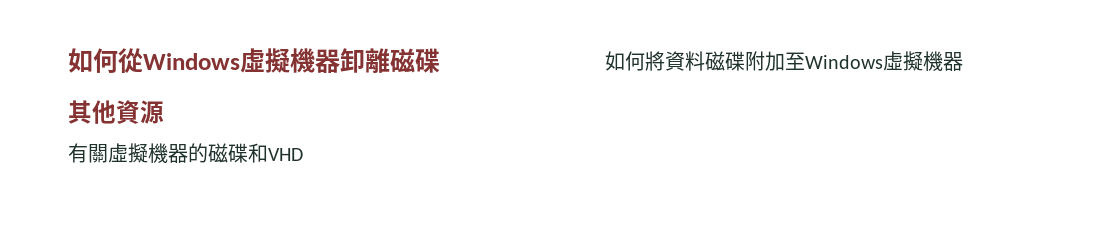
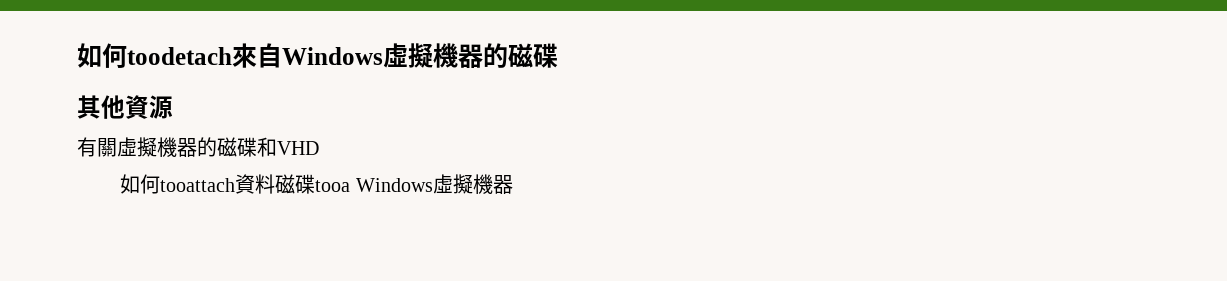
[68,48,390,73] 如何從Windows虛擬機器卸離 -> [77,43,508,68] 如何toodetach來自Windows虛擬機器的
[644,51,665,71] 將 -> [160,178,236,192] tooattach
[744,51,805,71] 附加至 -> [315,180,351,192] tooa

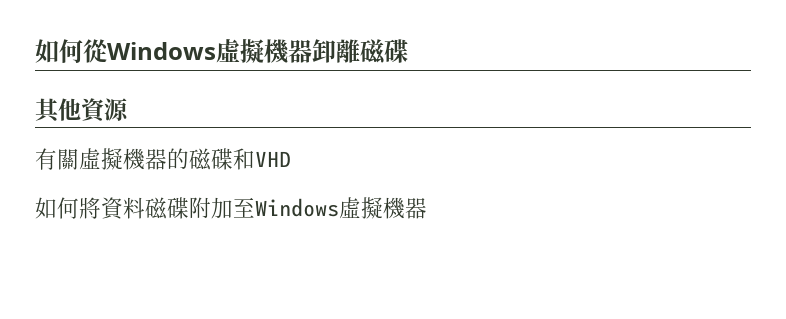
[77,43,508,68] 如何toodetach來自Windows虛擬機器的 -> [35,39,360,64] 如何從Windows虛擬機器卸離
[160,178,236,192] tooattach -> [79,197,101,219] 將
[315,180,351,192] tooa -> [189,197,255,219] 附加至

